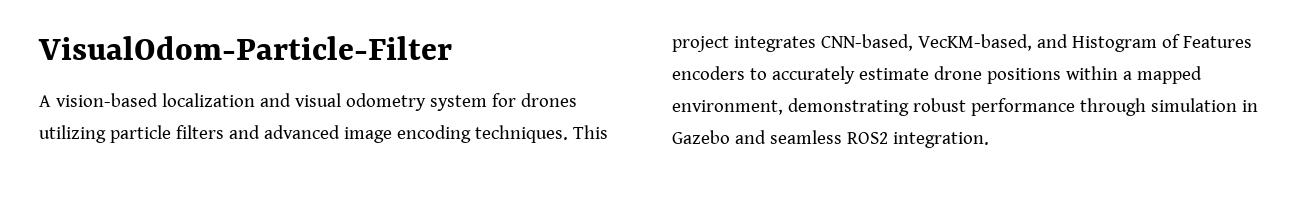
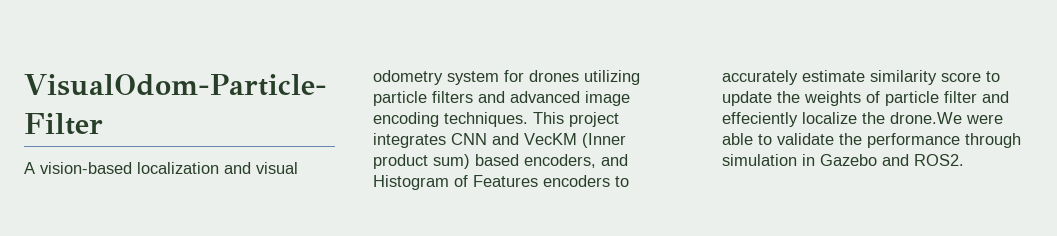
[820,34,1032,51] CNN-based, VecKM-based, -> [451,133,626,148] [373,154,596,169] CNN and VecKM (Inner product sum) based encoders,
[933,66,1202,84] [672,98,966,116] drone positions within a mapped environment, demonstrating robust -> [870,70,1000,85] [722,91,1009,106] [722,112,1003,127] [722,133,862,145] similarity score to update the weights of particle filter and effeciently localize the drone.We were able to validate the
[769,130,989,148] seamless ROS2 integration. -> [914,154,964,166] ROS2.

